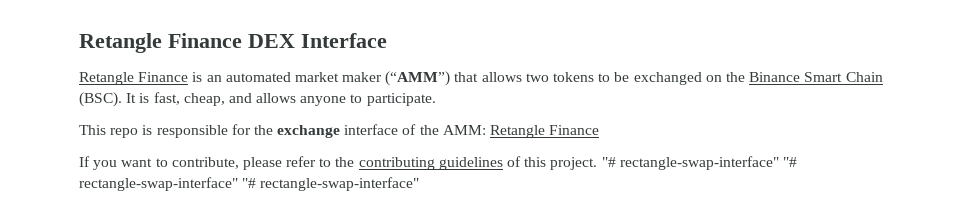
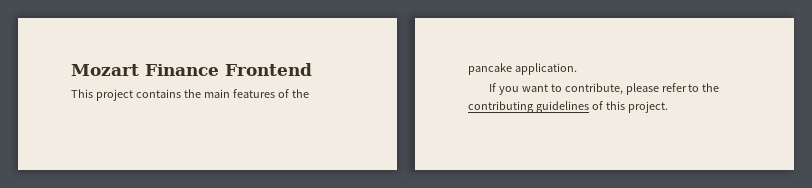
[79,33,387,53] [79,71,883,86] [79,92,436,107] [79,124,600,138] Retangle Finance DEX Interface // Retangle Finance is an automated market maker (“AMM”) that allows two tokens to be exchanged on the Binance Smart Chain (BSC). It is fast, cheap, and allows anyone to participate. // This repo is responsible for the exchange interface of the AMM: Retangle Finance -> [71,63,312,76] [71,89,309,101] [468,63,577,75] Mozart Finance Frontend // This project contains the main features of the pancake application.
[601,156,797,170] [79,177,420,191] "# rectangle-swap-interface" "# rectangle-swap-interface" "# rectangle-swap-interface" -> (668, 107) none

